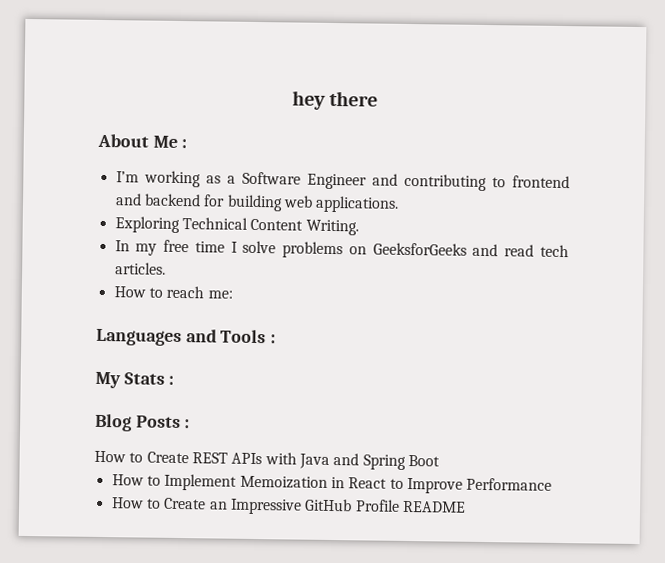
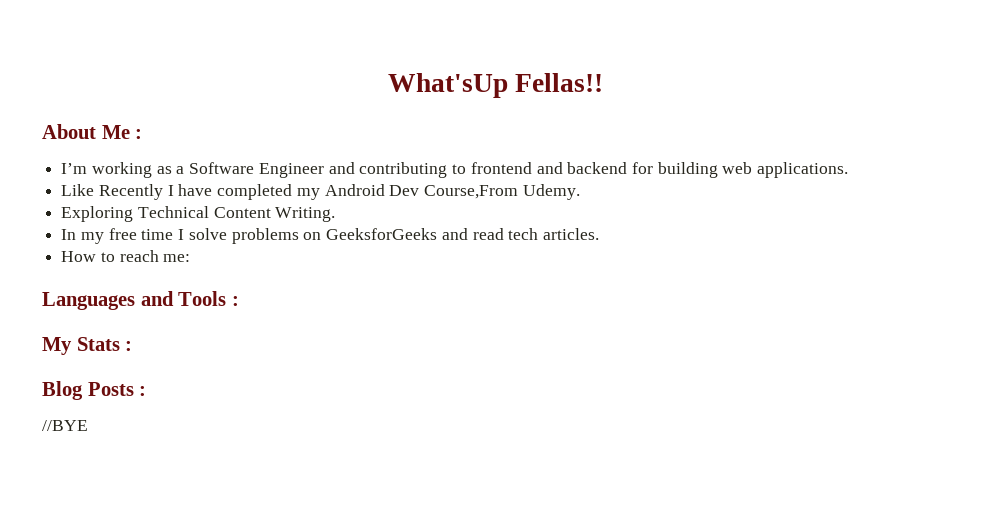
[291,90,379,110] hey there -> [387,73,604,98] What'sUp Fellas!!
(400, 204) none -> [61,184,580,200] // Like Recently I have completed my Android Dev Course,From Udemy.
[94,450,440,470] [111,473,553,494] [111,497,466,515] How to Create REST APIs with Java and Spring Boot // How to Implement Memoization in React to Improve Performance // How to Create an Impressive GitHub Profile README -> [42,420,88,431] //BYE

